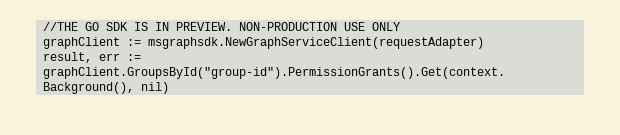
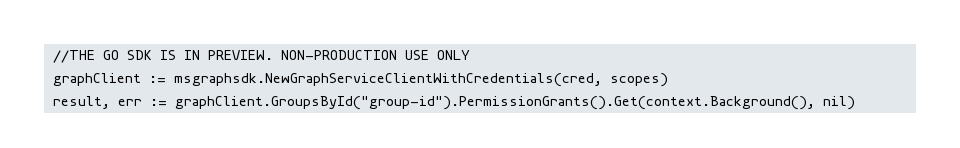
[147,37,484,49] msgraphsdk.NewGraphServiceClient(requestAdapter) -> [174,73,669,87] msgraphsdk.NewGraphServiceClientWithCredentials(cred, scopes)

